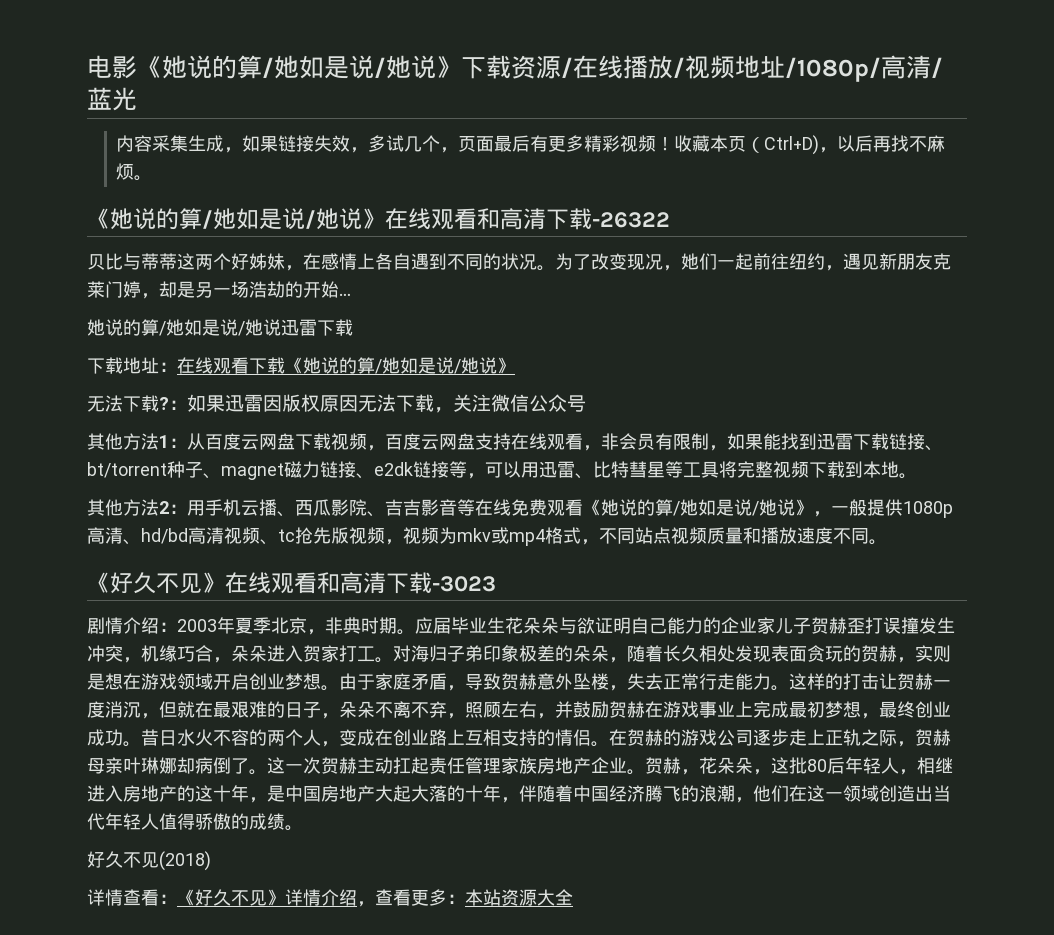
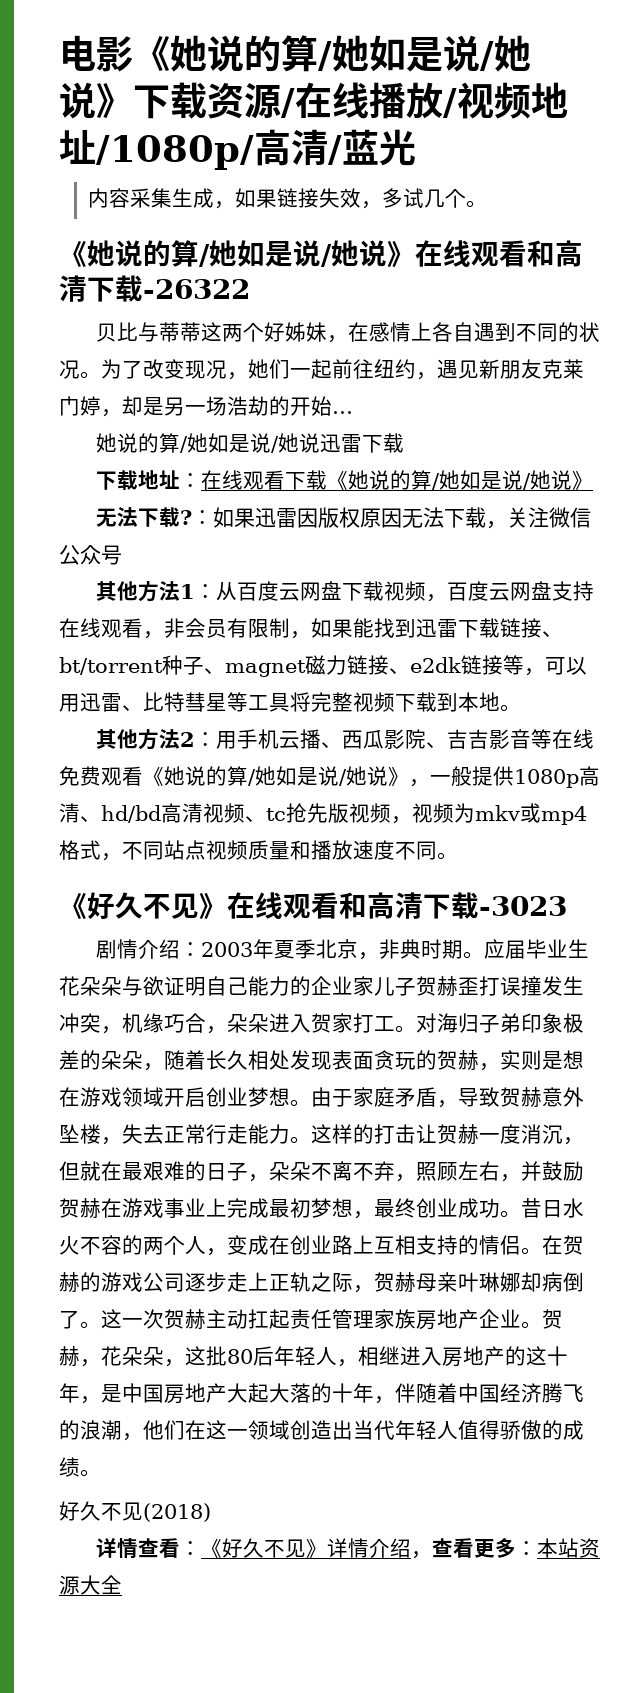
[440,135,946,155] [116,163,135,180] ，页面最后有更多精彩视频！收藏本页（Ctrl+D)，以后再找不麻烦 -> (467, 198) none

